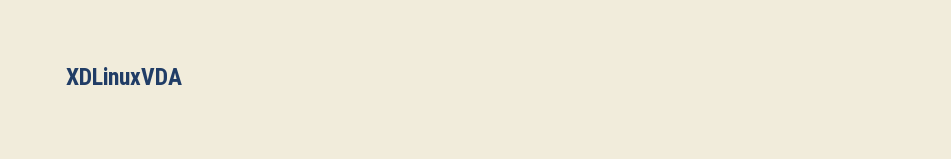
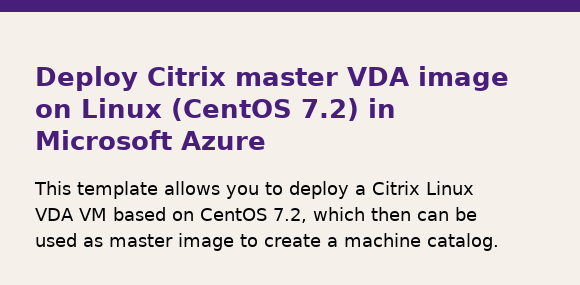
[66,67,182,85] XDLinuxVDA -> [35,66,509,91] [35,98,396,121] [35,130,266,150] [34,181,474,199] [35,207,477,223] [35,233,499,251] Deploy Citrix master VDA image on Linux (CentOS 7.2) in Microsoft Azure // This template allows you to deploy a Citrix Linux VDA VM based on CentOS 7.2, which then can be used as master image to create a machine catalog.

